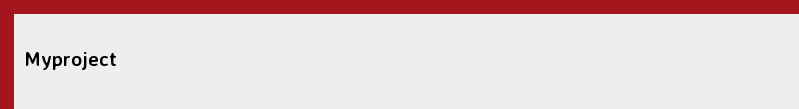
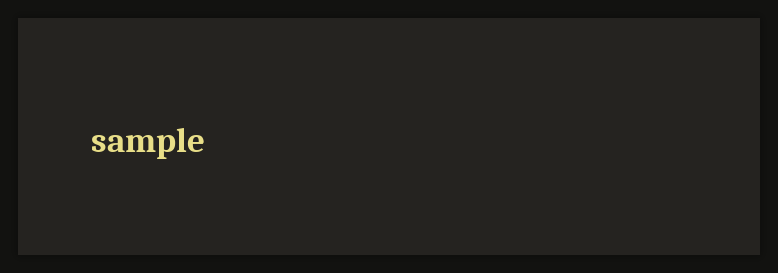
[24,52,117,70] Myproject -> [91,127,205,159] sample

